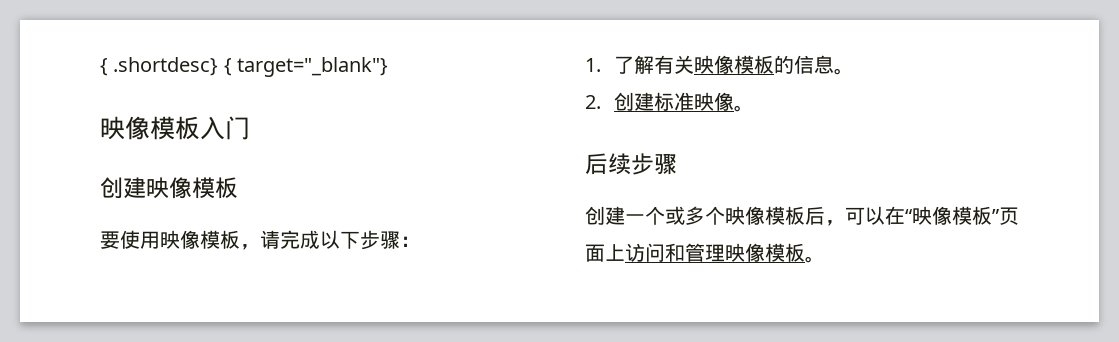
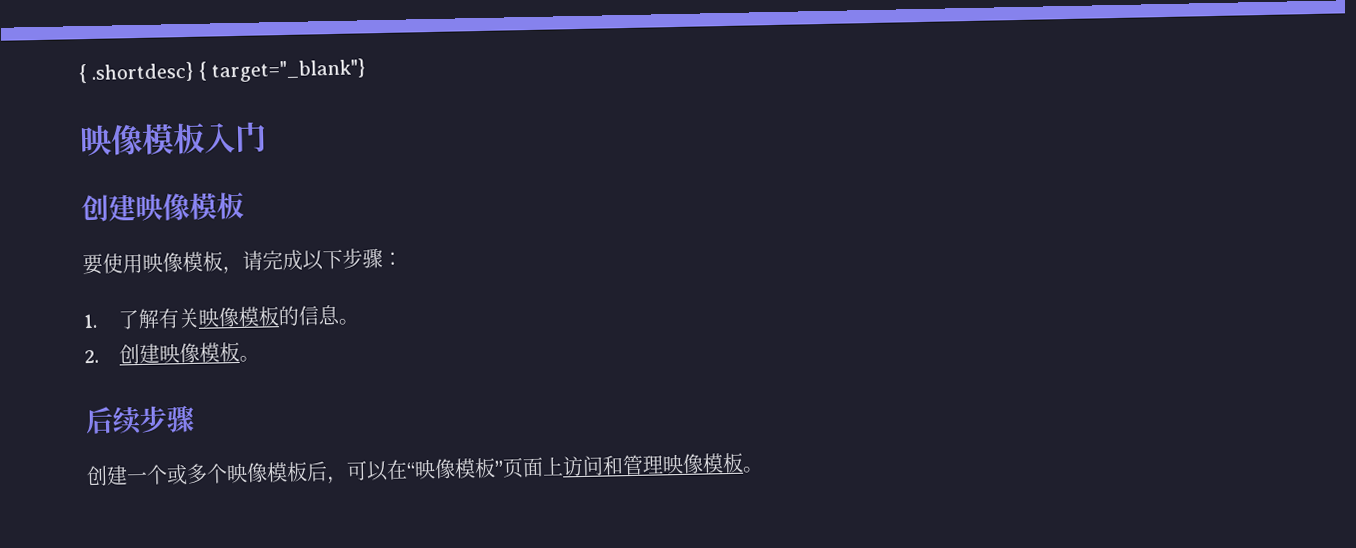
[653,92,734,111] 标准映像 -> [158,341,240,364] 映像模板

